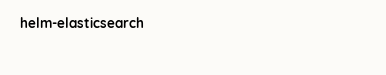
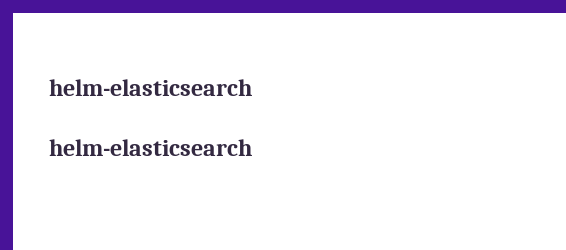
[20,17,144,28] helm-elasticsearch -> [49,79,252,96] [49,139,252,156] helm-elasticsearch // helm-elasticsearch

